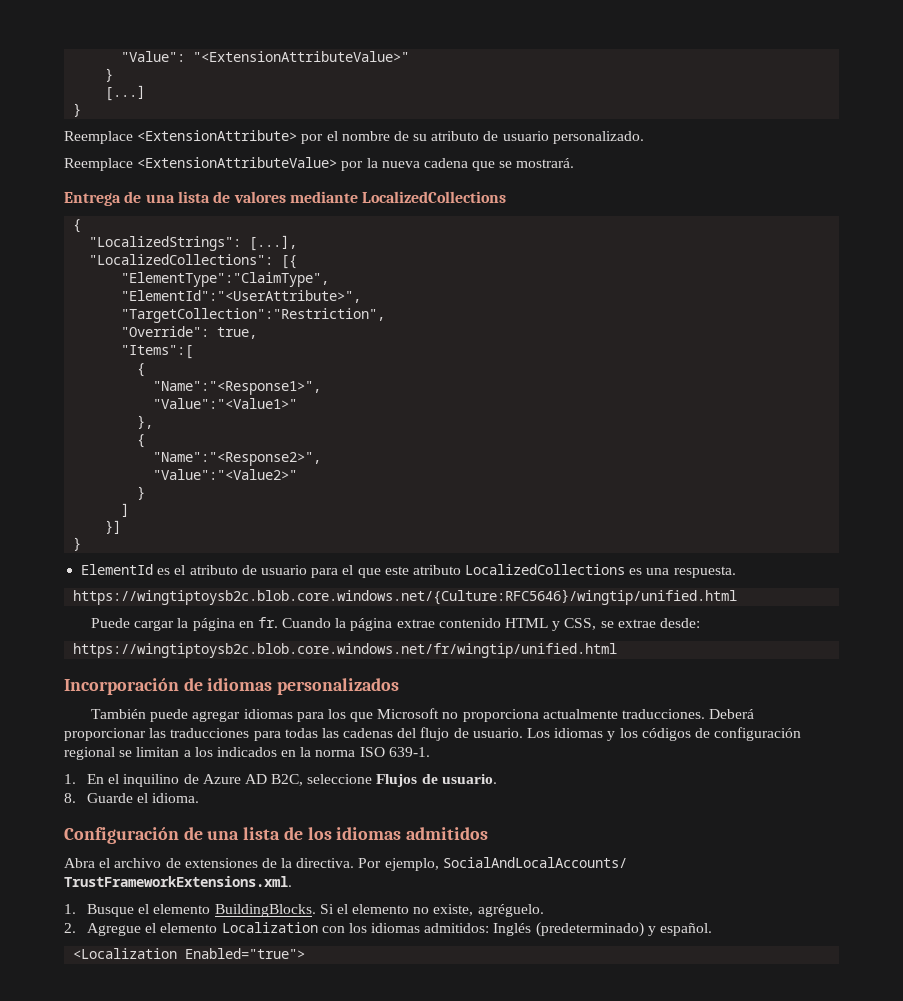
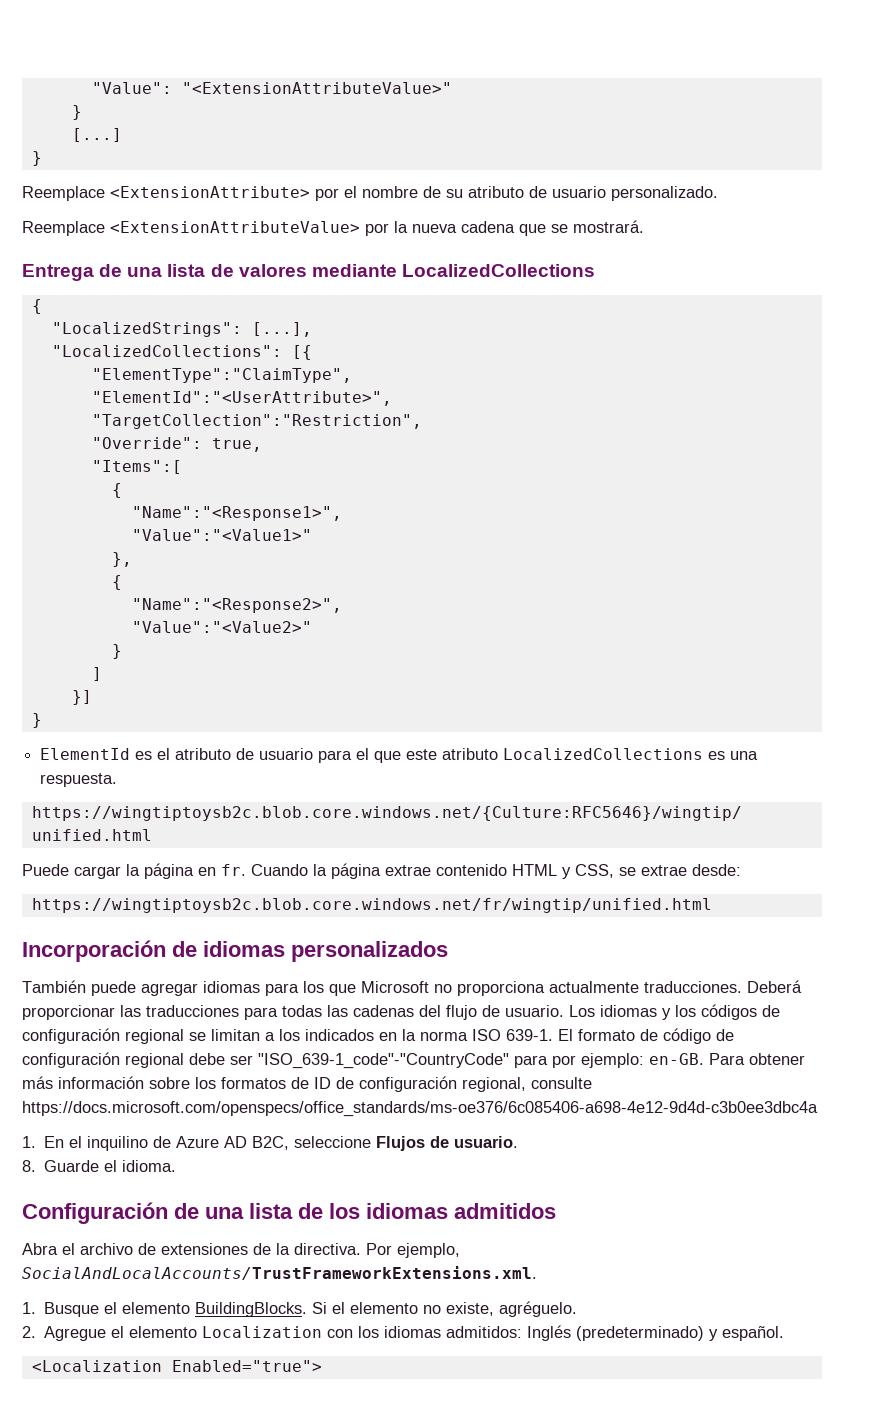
(430, 752) none -> [558,1028,734,1044] [22,1052,805,1069] [22,1076,592,1092] [22,1101,818,1117] El formato de código de configuración regional debe ser "ISO_639-1_code"-"CountryCode" para por ejemplo: en-GB. Para obtener más información sobre los formatos de ID de configuración regional, consulte https://docs.microsoft.com/openspecs/office_standards/ms-oe376/6c085406-a698-4e12-9d4d-c3b0ee3dbc4a
[442,857,627,868] [64,876,292,887] SocialAndLocalAccounts/ TrustFrameworkExtensions.xml. -> [22,1266,537,1280] SocialAndLocalAccounts/TrustFrameworkExtensions.xml.

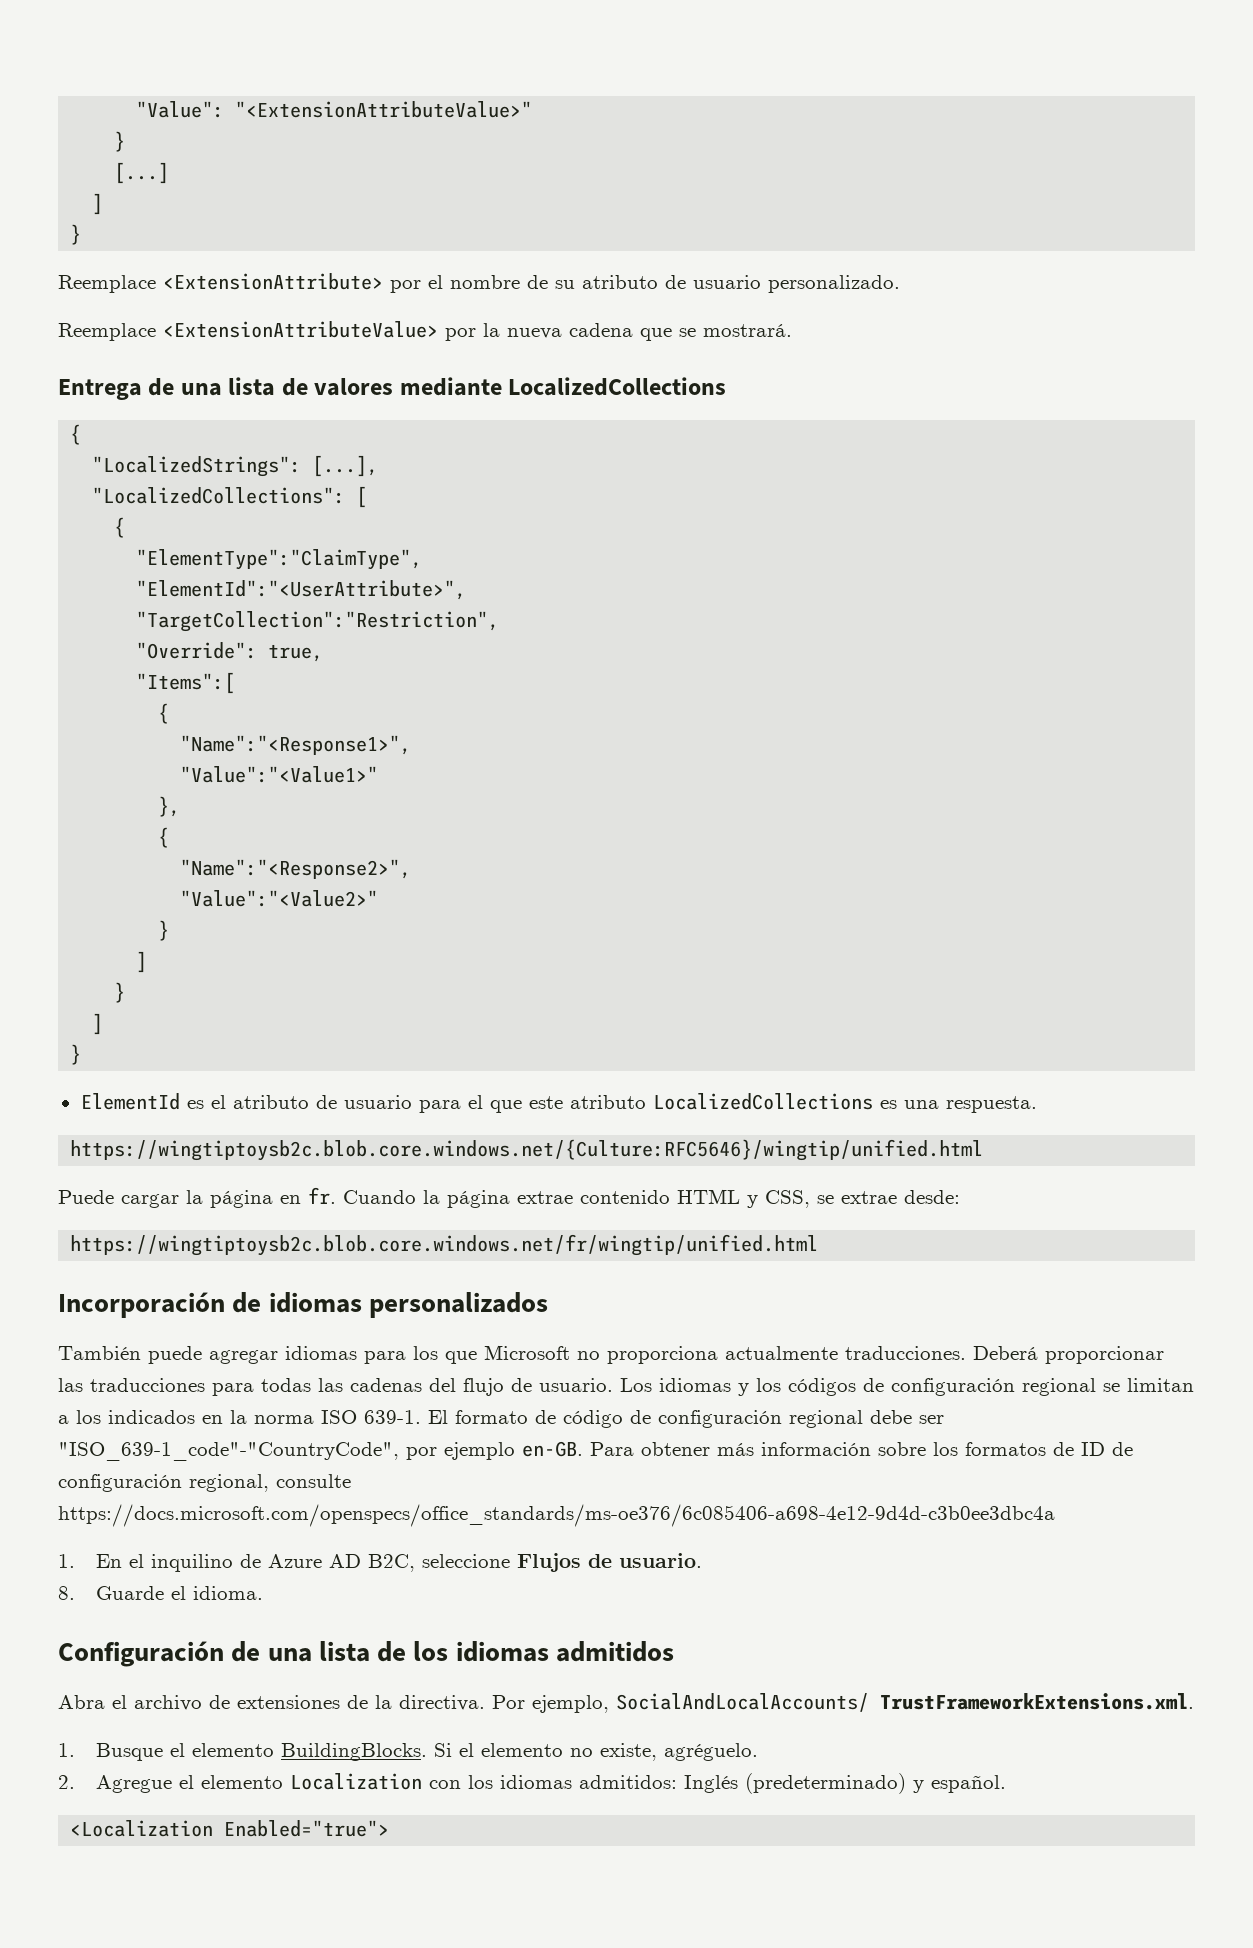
(122, 135) none -> [92,193,104,215] // ]
[291,345,312,360] [{ -> [356,486,368,508] [114,517,126,538] [ // {
[71,690,92,705] }] -> [114,982,126,1003] [92,1013,104,1035] } // ]
[258,1053,644,1069] "ISO_639-1_code"-"CountryCode" para por ejemplo: -> [58,1442,515,1461] "ISO_639-1_code"-"CountryCode", por ejemplo
[22,1266,537,1280] SocialAndLocalAccounts/TrustFrameworkExtensions.xml. -> [616,1693,1194,1712] SocialAndLocalAccounts/ TrustFrameworkExtensions.xml.

